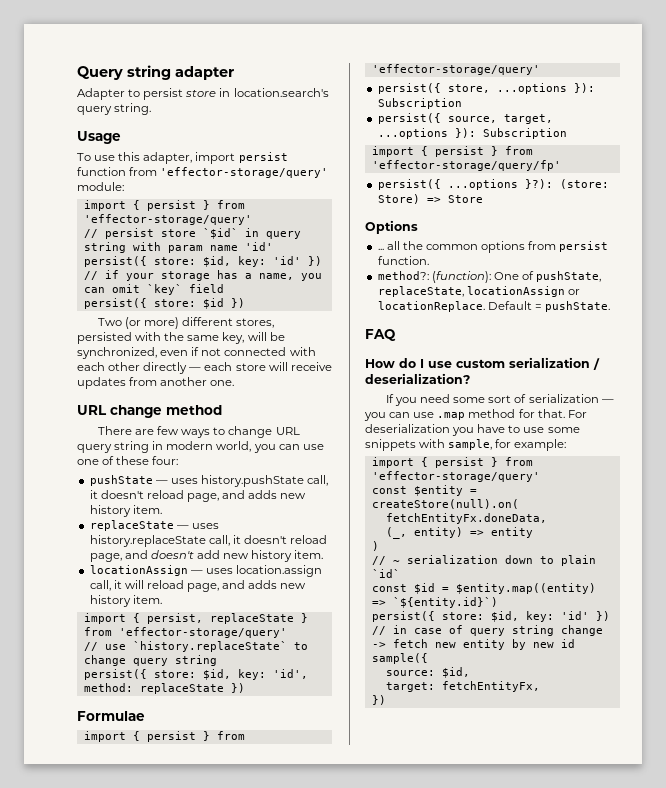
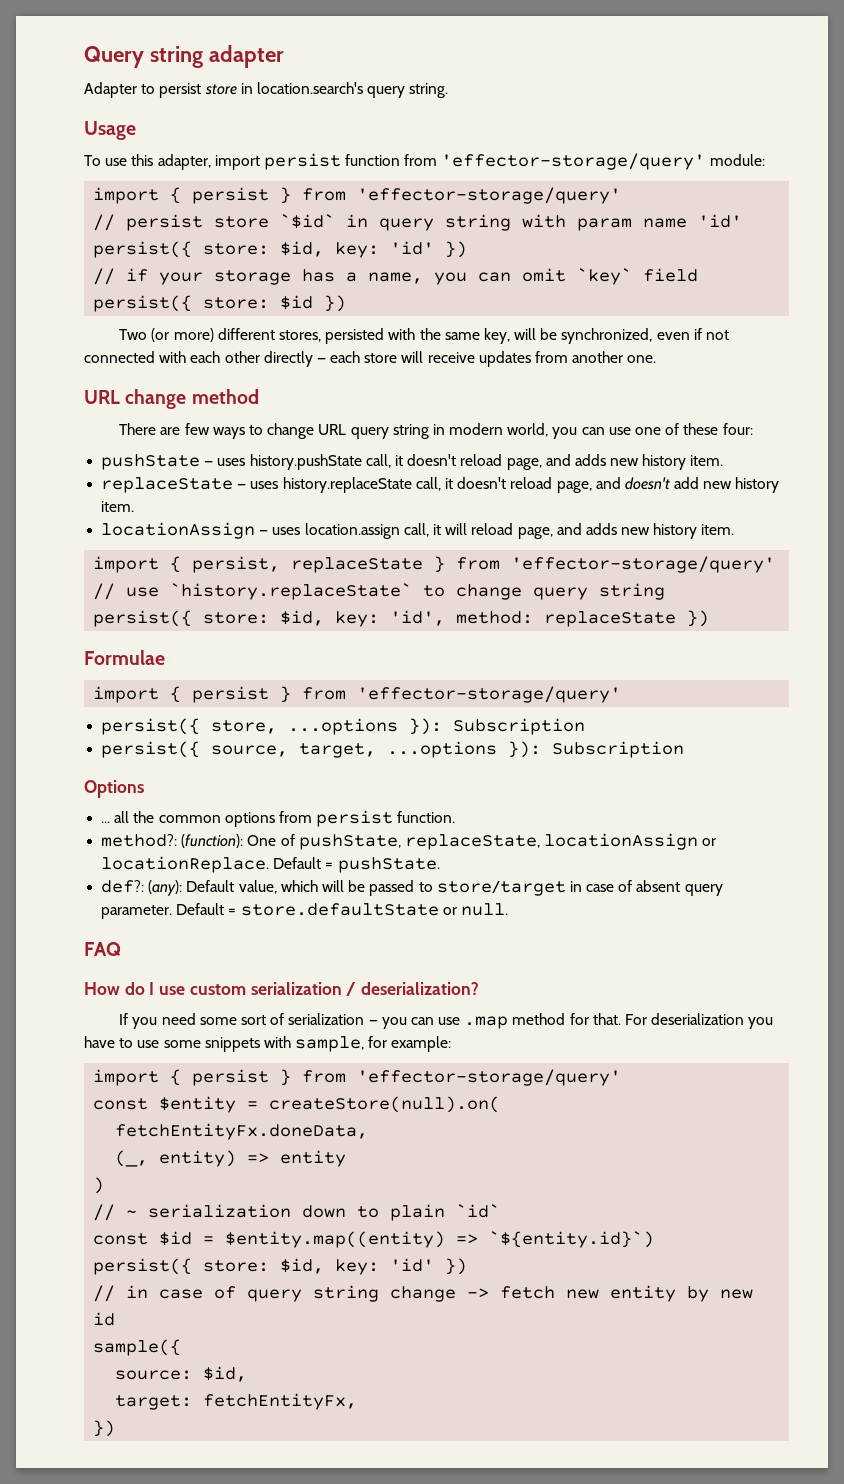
[371,146,533,157] [371,160,561,171] [377,179,609,190] [377,194,483,204] // import { persist } from 'effector-storage/query/fp' // persist({ ...options }?): (store: Store) => Store -> (685, 749) none
(610, 306) none -> [101,880,723,896] [101,903,508,919] // def?: (any): Default value, which will be passed to store/target in case of absent query parameter. Default = store.defaultState or null.

